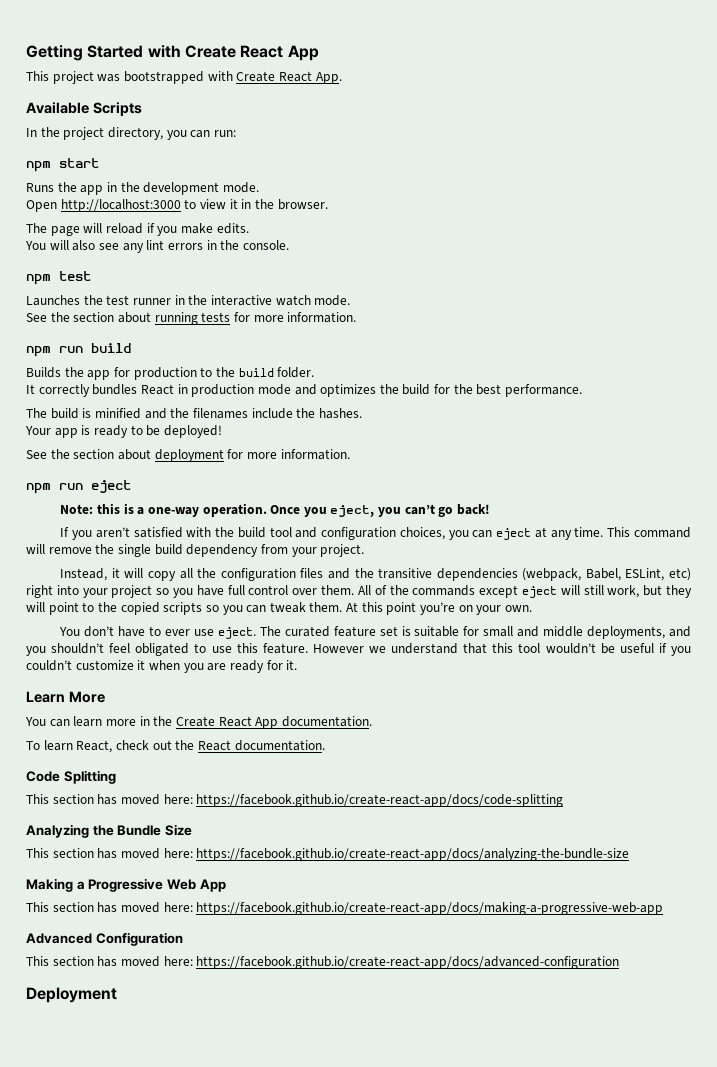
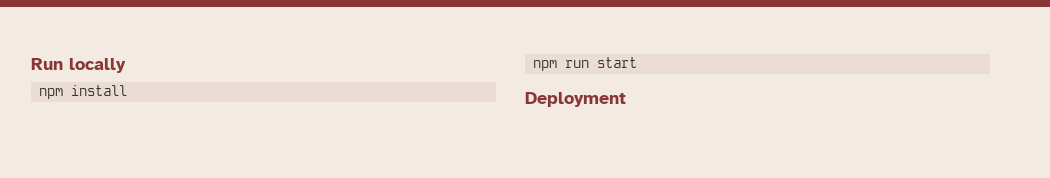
[26,45,319,61] [26,71,342,84] [26,102,142,116] [26,127,236,140] [26,158,99,172] [26,182,259,195] [26,199,328,212] [26,223,249,236] [25,240,289,253] [26,271,91,285] [26,295,351,306] [26,312,357,325] [26,343,131,357] [26,367,315,380] [26,384,583,397] [26,408,362,419] [25,425,222,438] [26,449,350,462] [26,480,131,494] [60,503,491,517] [60,527,691,540] [26,544,365,557] [60,568,692,581] [26,585,693,598] [26,602,532,615] [59,626,691,639] [26,643,691,656] [26,660,298,673] [26,691,105,703] [25,716,372,729] [26,740,325,753] [26,770,116,784] [26,794,564,807] [26,824,192,838] [26,848,630,861] [26,878,226,892] [26,902,664,915] [26,932,183,946] [26,956,620,969] Getting Started with Create React App // This project was bootstrapped with Create React App. // Available Scripts // In the project directory, you can run: // npm start // Runs the app in the development mode. // Open http://localhost:3000 to view it in the browser. // The page will reload if you make edits. // You will also see any lint errors in the console. // npm test // Launches the test runner in the interactive watch mode. // See the section about running tests for more information. // npm run build // Builds the app for production to the build folder. // It correctly bundles React in production mode and optimizes the build for the best performance. // The build is minified and the filenames include the hashes. // Your app is ready to be deployed! // See the section about deployment for more information. // npm run eject // Note: this is a one-way operation. Once you eject, you can’t go back! // If you aren’t satisfied with the build tool and configuration choices, you can eject at any time. This command will remove the single build dependency from your project. // Instead, it will copy all the configuration files and the transitive dependencies (webpack, Babel, ESLint, etc) right into your project so you have full control over them. All of the commands except eject will still work, but they will point to the copied scripts so you can tweak them. At this point you’re on your own. // You don’t have to ever use eject. The curated feature set is suitable for small and middle deployments, and you shouldn’t feel obligated to use this feature. However we understand that this tool wouldn’t be useful if you couldn’t customize it when you are ready for it. // Learn More // You can learn more in the Create React App documentation. // To learn React, check out the React documentation. // Code Splitting // This section has moved here: https://facebook.github.io/create-react-app/docs/code-splitting // Analyzing the Bundle Size // This section has moved here: https://facebook.github.io/create-react-app/docs/analyzing-the-bundle-size // Making a Progressive Web App // This section has moved here: https://facebook.github.io/create-react-app/docs/making-a-progressive-web-app // Advanced Configuration // This section has moved here: https://facebook.github.io/create-react-app/docs/advanced-configuration -> [31,58,126,73] [39,85,128,99] [533,57,638,71] Run locally // npm install // npm run start

